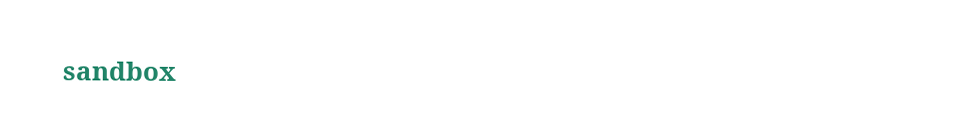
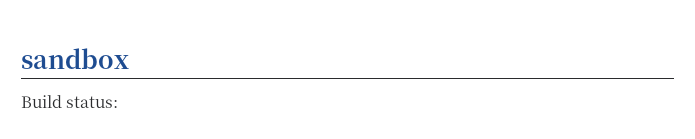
(177, 71) none -> [21,95,119,108] // Build status:

